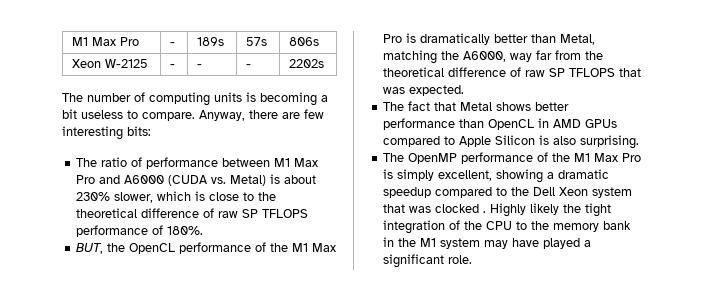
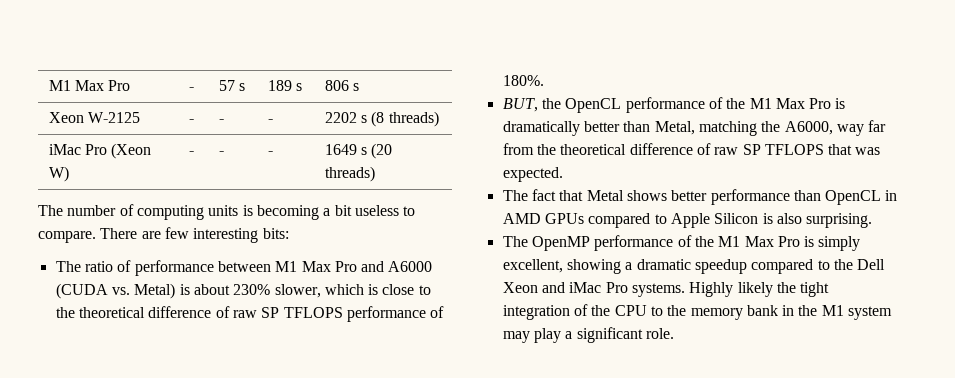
[197,37,225,46] [246,37,268,46] [289,37,320,46] 189s | 57s | 806s -> [218,80,246,91] [267,80,303,91] [324,80,360,91] 57 s | 189 s | 806 s
[289,59,325,68] 2202s -> [324,111,439,127] [48,143,152,159] [48,166,69,182] [188,151,194,155] [218,151,224,155] [267,151,273,155] [324,143,393,159] [324,166,375,182] 2202 s (8 threads) // iMac Pro (Xeon W) | - | - | - | 1649 s (20 threads)
[199,110,278,121] Anyway, there -> [100,228,138,239] There
[592,187,633,198] [383,204,487,213] system that was clocked . -> [541,282,685,297] and iMac Pro systems.
[512,238,581,249] have played -> [533,328,561,343] play

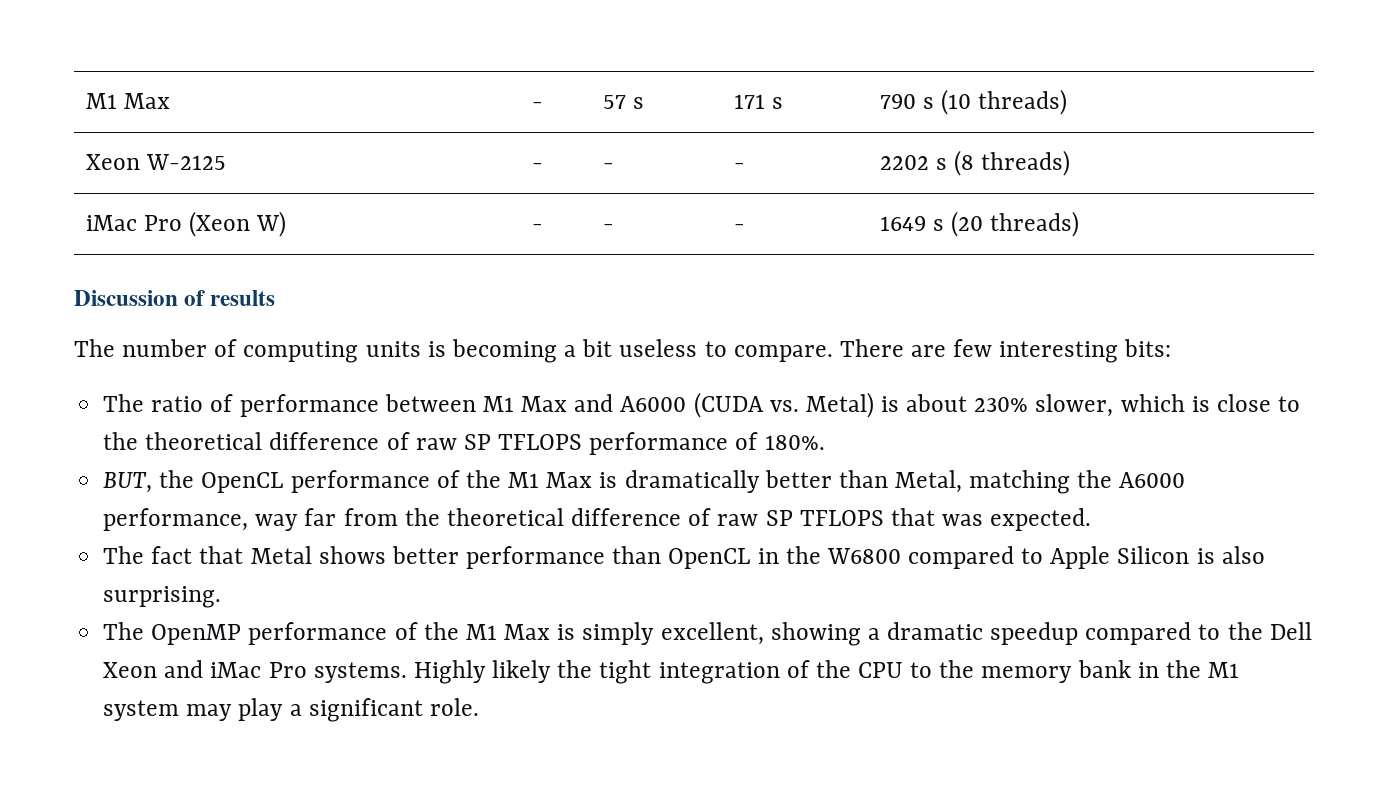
[48,80,131,91] M1 Max Pro -> [85,93,170,109] M1 Max
[267,80,303,91] [324,80,360,91] 189 s | 806 s -> [733,94,783,109] [879,89,1068,115] 171 s | 790 s (10 threads)
(375, 174) none -> [74,290,276,306] // Discussion of results
[334,261,357,272] Pro -> (568, 404) none
[809,98,832,109] Pro -> (593, 480) none
[784,121,833,135] A6000, -> [1119,472,1186,488] [103,508,249,531] A6000 performance,
[502,213,584,224] AMD GPUs -> [785,546,901,564] the W6800
[777,236,800,247] Pro -> (551, 632) none

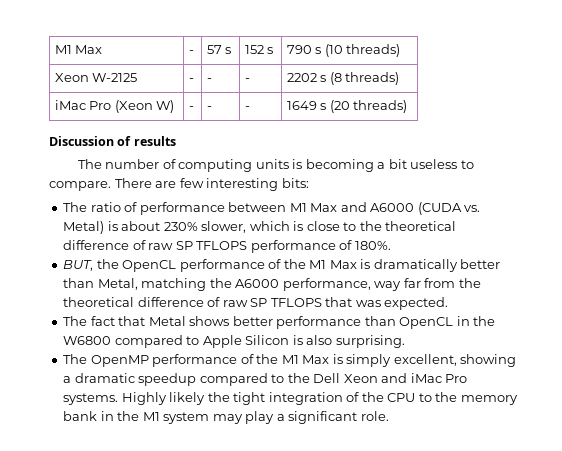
[733,94,765,109] 171 -> [244,45,264,54] 152

